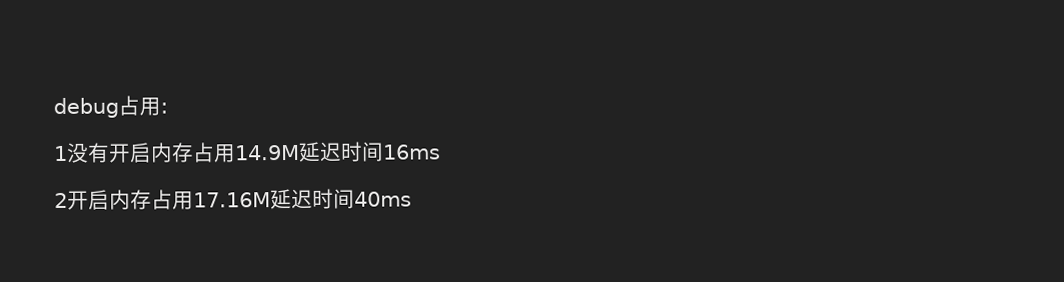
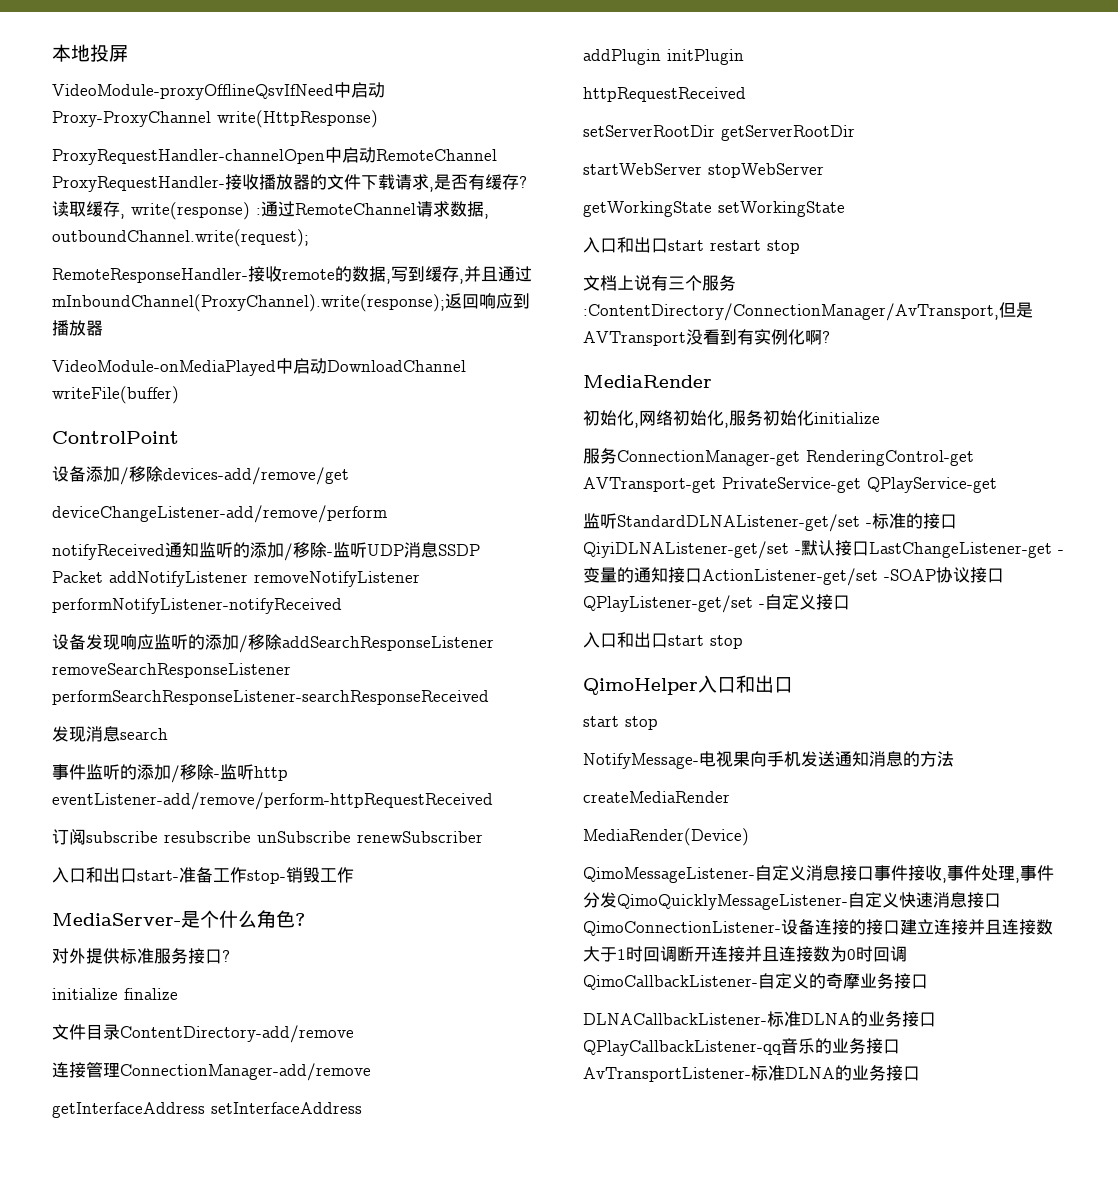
[53,95,168,119] [54,141,441,163] [54,188,412,210] debug占用: // 1没有开启内存占用14.9M延迟时间16ms // 2开启内存占用17.16M延迟时间40ms -> [52,44,128,62] [52,82,385,100] [52,110,378,128] [52,147,497,165] [52,174,527,192] [52,201,489,220] [52,229,309,247] [52,266,532,284] [52,293,530,312] [52,320,103,336] [52,358,466,376] [52,386,179,404] [52,431,179,444] [52,466,349,485] [52,505,387,523] [52,542,480,561] [52,571,420,587] [52,598,342,614] [52,634,494,653] [52,663,291,678] [52,690,489,705] [52,726,168,742] [52,764,288,783] [52,792,493,810] [52,829,483,845] [52,867,354,884] [52,910,305,928] [52,948,230,964] [52,988,178,1000] [52,1024,354,1043] [52,1062,371,1081] [52,1102,362,1118] [583,49,744,65] [583,87,746,102] [583,125,855,141] [583,163,824,178] [583,201,845,217] [583,237,800,254] [583,275,736,291] [583,302,1033,321] [583,329,830,346] [583,375,712,388] [583,410,880,428] [583,448,974,466] [583,477,997,493] [583,513,957,532] [583,540,1064,559] [583,567,1004,586] [583,594,850,613] [583,632,743,649] [583,675,793,695] [583,716,658,730] [583,751,954,769] [583,791,730,803] [583,828,749,846] [583,865,1054,883] [583,892,1001,910] [583,919,1053,936] [583,946,907,962] [583,973,928,990] [583,1011,936,1027] [583,1038,900,1056] [583,1065,920,1082] 本地投屏 // VideoModule-proxyOfflineQsvIfNeed中启动Proxy-ProxyChannel write(HttpResponse) // ProxyRequestHandler-channelOpen中启动RemoteChannel ProxyRequestHandler-接收播放器的文件下载请求,是否有缓存?读取缓存, write(response) :通过RemoteChannel请求数据, outboundChannel.write(request); // RemoteResponseHandler-接收remote的数据,写到缓存,并且通过mInboundChannel(ProxyChannel).write(response);返回响应到播放器 // VideoModule-onMediaPlayed中启动DownloadChannel writeFile(buffer) // ControlPoint // 设备添加/移除devices-add/remove/get // deviceChangeListener-add/remove/perform // notifyReceived通知监听的添加/移除-监听UDP消息SSDP Packet addNotifyListener removeNotifyListener performNotifyListener-notifyReceived // 设备发现响应监听的添加/移除addSearchResponseListener removeSearchResponseListener performSearchResponseListener-searchResponseReceived // 发现消息search // 事件监听的添加/移除-监听http eventListener-add/remove/perform-httpRequestReceived // 订阅subscribe resubscribe unSubscribe renewSubscriber // 入口和出口start-准备工作stop-销毁工作 // MediaServer-是个什么角色? // 对外提供标准服务接口? // initialize finalize // 文件目录ContentDirectory-add/remove // 连接管理ConnectionManager-add/remove // getInterfaceAddress setInterfaceAddress // addPlugin initPlugin // httpRequestReceived // setServerRootDir getServerRootDir // startWebServer stopWebServer // getWorkingState setWorkingState // 入口和出口start restart stop // 文档上说有三个服务:ContentDirectory/ConnectionManager/AvTransport,但是AVTransport没看到有实例化啊? // MediaRender // 初始化,网络初始化,服务初始化initialize // 服务ConnectionManager-get RenderingControl-get AVTransport-get PrivateService-get QPlayService-get // 监听StandardDLNAListener-get/set -标准的接口QiyiDLNAListener-get/set -默认接口LastChangeListener-get -变量的通知接口ActionListener-get/set -SOAP协议接口QPlayListener-get/set -自定义接口 // 入口和出口start stop // QimoHelper入口和出口 // start stop // NotifyMessage-电视果向手机发送通知消息的方法 // createMediaRender // MediaRender(Device) // QimoMessageListener-自定义消息接口事件接收,事件处理,事件分发QimoQuicklyMessageListener-自定义快速消息接口QimoConnectionListener-设备连接的接口建立连接并且连接数大于1时回调断开连接并且连接数为0时回调QimoCallbackListener-自定义的奇摩业务接口 // DLNACallbackListener-标准DLNA的业务接口QPlayCallbackListener-qq音乐的业务接口AvTransportListener-标准DLNA的业务接口

